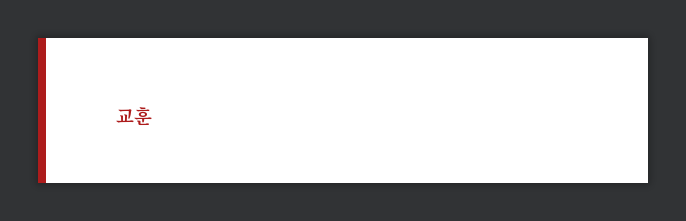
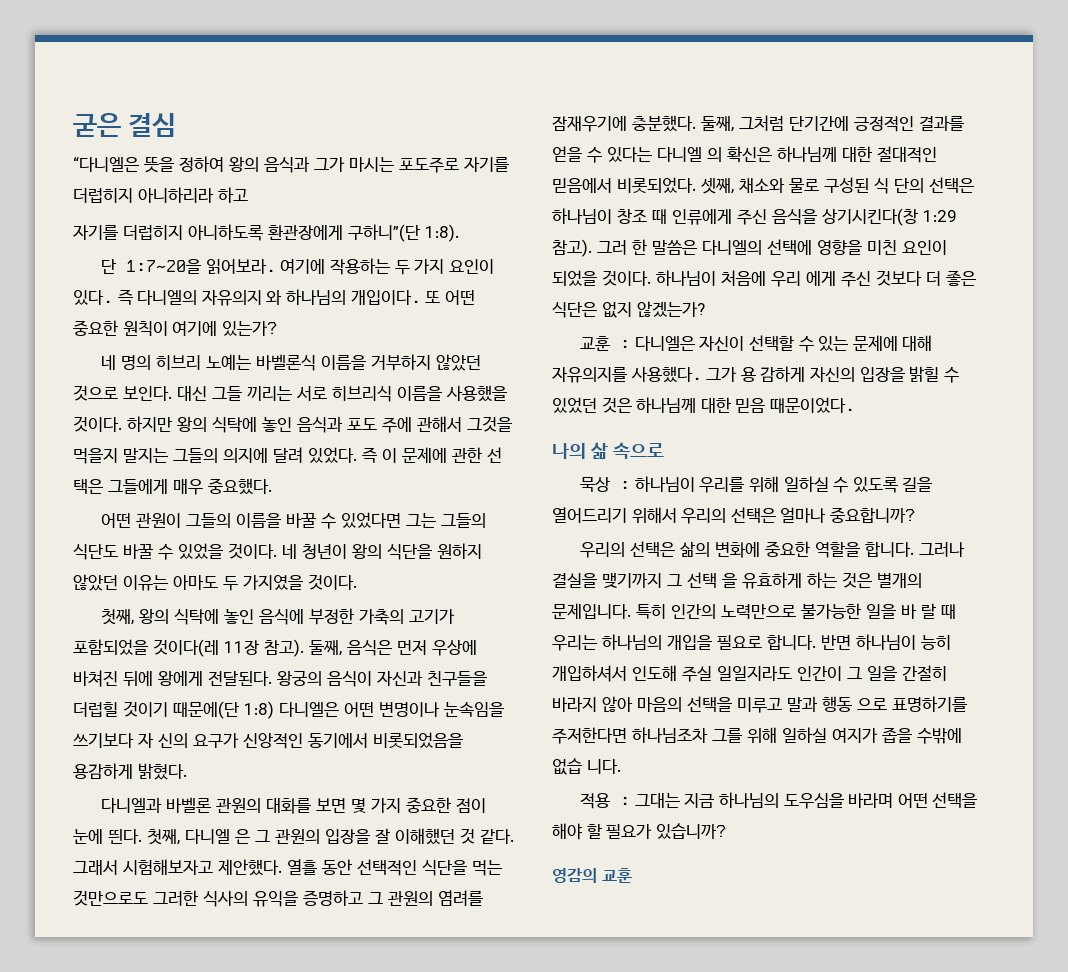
(116, 116) none -> [73,113,177,137] [73,156,509,173] [73,187,248,203] [73,224,459,242] [101,258,494,275] [73,289,475,306] [73,320,277,337] [101,354,482,371] [73,385,507,402] [73,416,512,433] [73,447,502,464] [73,478,272,495] [101,512,487,529] [73,543,482,560] [73,574,357,591] [101,608,456,625] [73,639,477,657] [73,670,487,687] [73,701,504,719] [73,732,463,749] [73,763,187,780] [101,797,487,814] [73,828,514,845] [73,859,502,876] [73,890,483,907] [552,115,964,132] [552,146,937,163] [552,177,974,194] [552,208,957,226] [552,239,947,257] [552,270,976,287] [552,301,705,318] [580,335,933,352] [552,366,959,383] [552,397,855,413] [552,442,665,459] [580,476,933,493] [552,507,915,524] [580,541,966,558] [552,572,922,589] [552,603,956,619] [552,634,951,651] [552,665,947,682] [552,696,967,713] [552,727,962,744] [552,758,621,775] [580,792,978,809] [552,823,726,840] [552,868,597,883] 굳은 결심 // “다니엘은 뜻을 정하여 왕의 음식과 그가 마시는 포도주로 자기를 더럽히지 아니하리라 하고 // 자기를 더럽히지 아니하도록 환관장에게 구하니”(단 1:8). // 단 1:7~20을 읽어보라. 여기에 작용하는 두 가지 요인이 있다. 즉 다니엘의 자유의지 와 하나님의 개입이다. 또 어떤 중요한 원칙이 여기에 있는가? // 네 명의 히브리 노예는 바벨론식 이름을 거부하지 않았던 것으로 보인다. 대신 그들 끼리는 서로 히브리식 이름을 사용했을 것이다. 하지만 왕의 식탁에 놓인 음식과 포도 주에 관해서 그것을 먹을지 말지는 그들의 의지에 달려 있었다. 즉 이 문제에 관한 선 택은 그들에게 매우 중요했다. // 어떤 관원이 그들의 이름을 바꿀 수 있었다면 그는 그들의 식단도 바꿀 수 있었을 것이다. 네 청년이 왕의 식단을 원하지 않았던 이유는 아마도 두 가지였을 것이다. // 첫째, 왕의 식탁에 놓인 음식에 부정한 가축의 고기가 포함되었을 것이다(레 11장 참고). 둘째, 음식은 먼저 우상에 바쳐진 뒤에 왕에게 전달된다. 왕궁의 음식이 자신과 친구들을 더럽힐 것이기 때문에(단 1:8) 다니엘은 어떤 변명이나 눈속임을 쓰기보다 자 신의 요구가 신앙적인 동기에서 비롯되었음을 용감하게 밝혔다. // 다니엘과 바벨론 관원의 대화를 보면 몇 가지 중요한 점이 눈에 띈다. 첫째, 다니엘 은 그 관원의 입장을 잘 이해했던 것 같다. 그래서 시험해보자고 제안했다. 열흘 동안 선택적인 식단을 먹는 것만으로도 그러한 식사의 유익을 증명하고 그 관원의 염려를 잠재우기에 충분했다. 둘째, 그처럼 단기간에 긍정적인 결과를 얻을 수 있다는 다니엘 의 확신은 하나님께 대한 절대적인 믿음에서 비롯되었다. 셋째, 채소와 물로 구성된 식 단의 선택은 하나님이 창조 때 인류에게 주신 음식을 상기시킨다(창 1:29 참고). 그러 한 말씀은 다니엘의 선택에 영향을 미친 요인이 되었을 것이다. 하나님이 처음에 우리 에게 주신 것보다 더 좋은 식단은 없지 않겠는가? // 교훈 : 다니엘은 자신이 선택할 수 있는 문제에 대해 자유의지를 사용했다. 그가 용 감하게 자신의 입장을 밝힐 수 있었던 것은 하나님께 대한 믿음 때문이었다. // 나의 삶 속으로 // 묵상 : 하나님이 우리를 위해 일하실 수 있도록 길을 열어드리기 위해서 우리의 선택은 얼마나 중요합니까? // 우리의 선택은 삶의 변화에 중요한 역할을 합니다. 그러나 결실을 맺기까지 그 선택 을 유효하게 하는 것은 별개의 문제입니다. 특히 인간의 노력만으로 불가능한 일을 바 랄 때 우리는 하나님의 개입을 필요로 합니다. 반면 하나님이 능히 개입하셔서 인도해 주실 일일지라도 인간이 그 일을 간절히 바라지 않아 마음의 선택을 미루고 말과 행동 으로 표명하기를 주저한다면 하나님조차 그를 위해 일하실 여지가 좁을 수밖에 없습 니다. // 적용 : 그대는 지금 하나님의 도우심을 바라며 어떤 선택을 해야 할 필요가 있습니까? // 영감의

